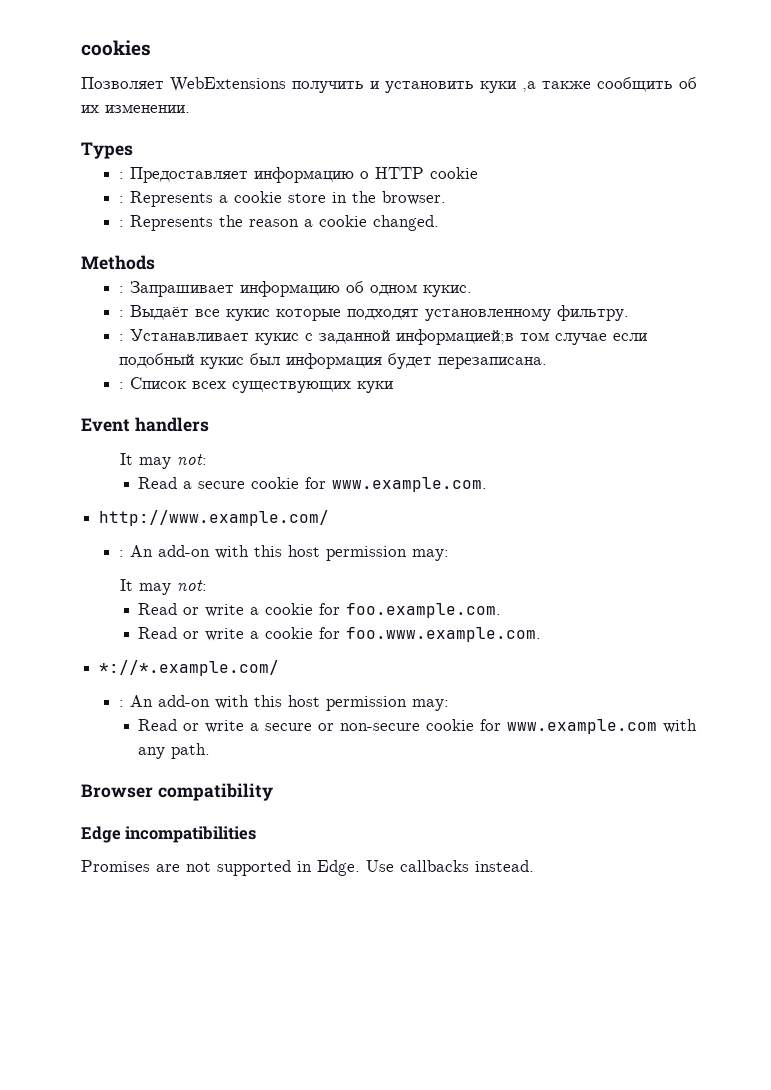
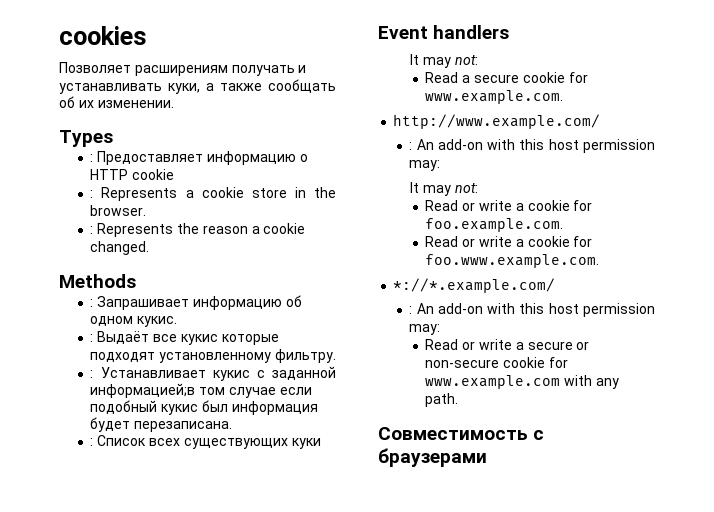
[170,77,673,93] WebExtensions получить и установить куки ,а также сообщить -> [134,65,307,76] [59,79,336,94] расширениям получать и устанавливать куки, а также сообщать
[81,783,273,801] [81,826,257,843] [81,860,534,876] Browser compatibility // Edge incompatibilities // Promises are not supported in Edge. Use callbacks instead. -> [378,427,545,440] [378,448,487,467] Совместимость с браузерами

